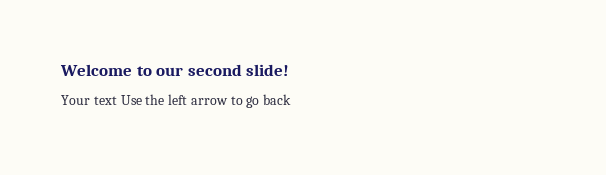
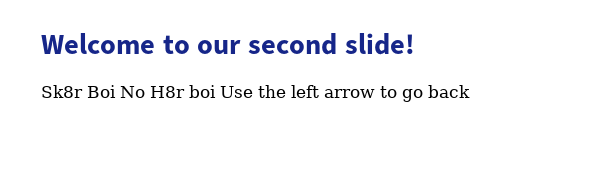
[61,95,117,105] Your text -> [41,85,216,98] Sk8r Boi No H8r boi

